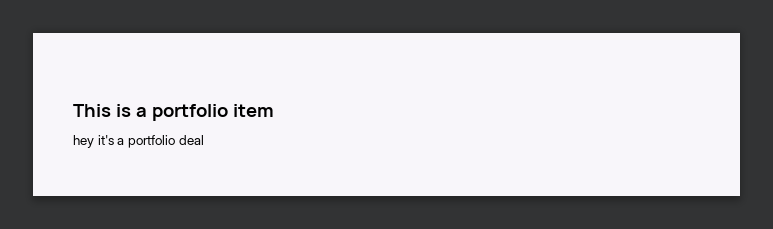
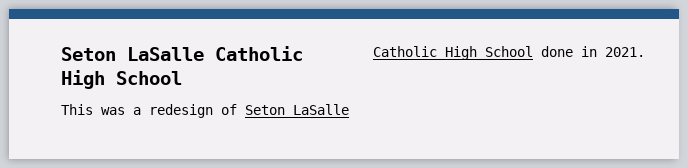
[73,104,274,121] [73,135,204,148] This is a portfolio item // hey it's a portfolio deal -> [61,46,303,61] [61,70,182,89] [61,104,349,118] [373,46,645,60] Seton LaSalle Catholic High School // This was a redesign of Seton LaSalle Catholic High School done in 2021.

